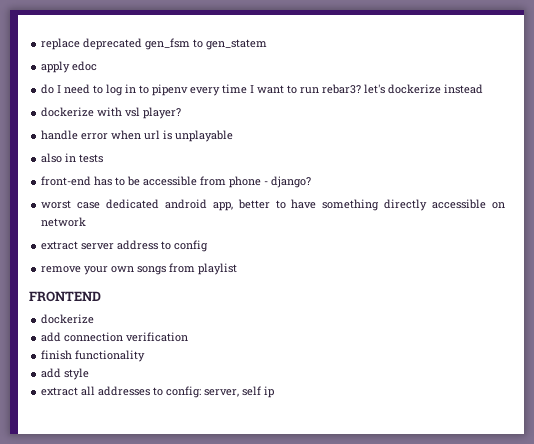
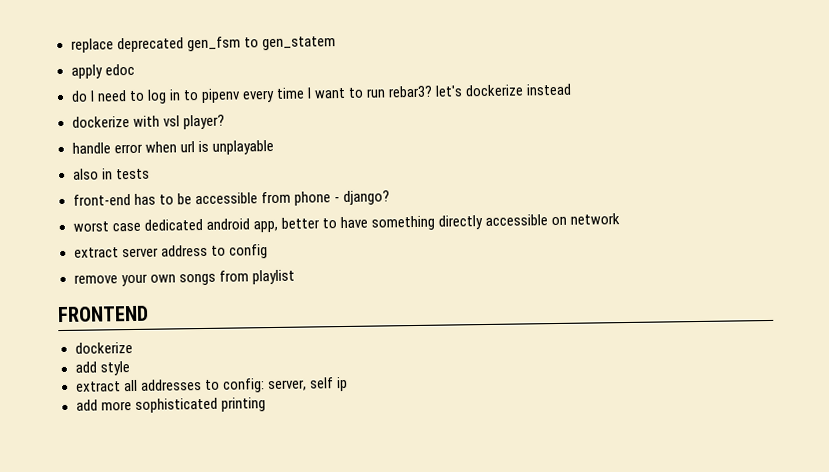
[41,332,189,342] [41,350,146,362] // add connection verification // finish functionality -> (133, 347) none
(275, 392) none -> [75,397,266,413] // add more sophisticated printing

